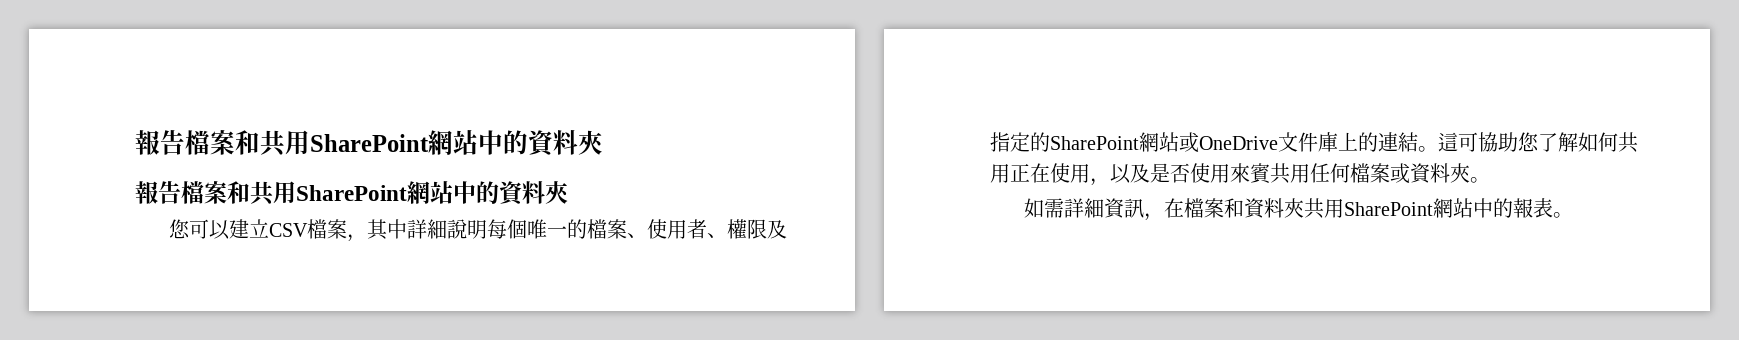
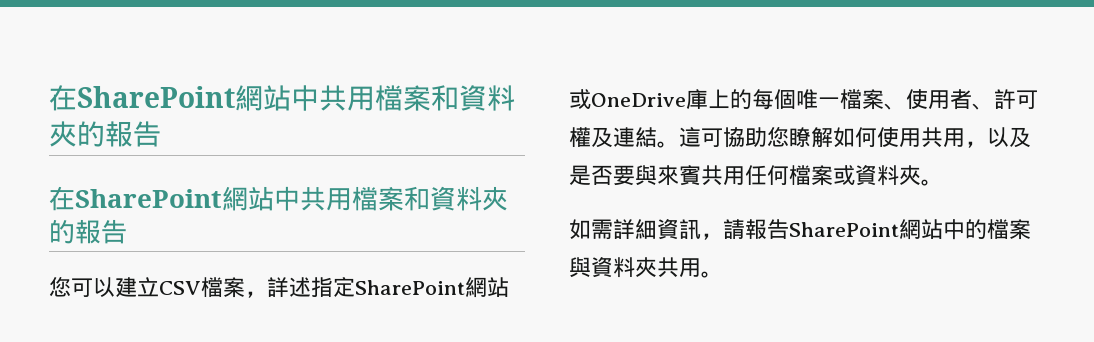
[135,130,603,157] [135,181,569,206] 報告檔案和共用SharePoint網站中的資料夾 // 報告檔案和共用SharePoint網站中的資料夾 -> [49,85,515,111] [49,121,161,147] [49,186,508,211] [49,219,127,244] 在SharePoint網站中共用檔案和資料夾的報告 // 在SharePoint網站中共用檔案和資料夾的報告
[366,219,487,240] 其中詳細說明 -> [267,277,509,298] [569,89,752,109] 詳述指定SharePoint網站或OneDrive庫上的
[566,219,587,239] 的 -> (840, 102) none
[726,219,787,239] [990,132,1638,153] [990,163,1070,183] 權限及指定的SharePoint網站或OneDrive文件庫上的連結。這可協助您了解如何共用正在使 -> [994,89,1038,109] [569,126,943,148] 許可權及連結。這可協助您瞭解如何使用共
[1190,163,1230,183] 使用 -> [613,165,657,186] 要與
[1163,198,1553,219] 在檔案和資料夾共用SharePoint網站中的報表 -> [723,219,1031,240] [569,257,701,278] 請報告SharePoint網站中的檔案與資料夾共用

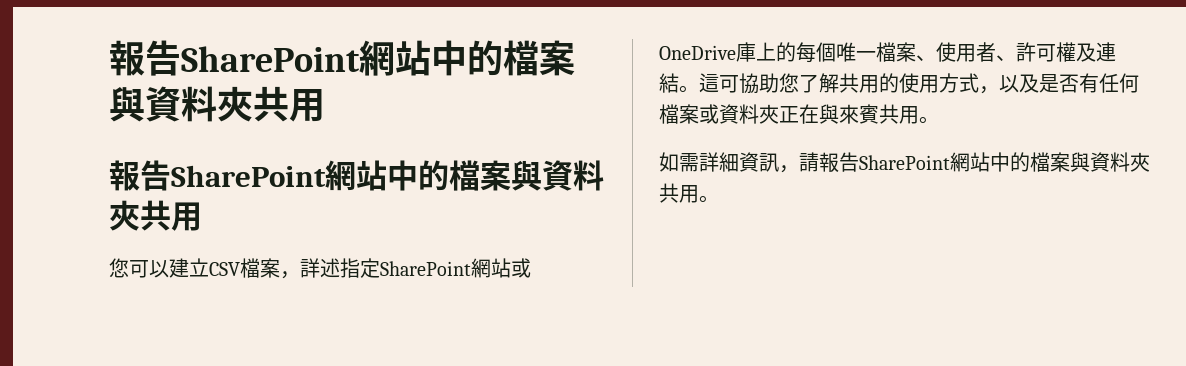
[49,85,515,111] [49,121,161,147] [49,186,508,211] [49,219,127,244] 在SharePoint網站中共用檔案和資料夾的報告 // 在SharePoint網站中共用檔案和資料夾的報告 -> [109,40,575,76] [109,86,325,122] [109,160,604,191] [109,200,202,231] 報告SharePoint網站中的檔案與資料夾共用 // 報告SharePoint網站中的檔案與資料夾共用
[789,127,1031,148] [569,165,745,186] 瞭解如何使用共用，以及是否要與來賓共用 -> [799,73,1099,94] 了解共用的使用方式，以及是否有
(921, 175) none -> [779,104,919,124] 正在與來賓共用

